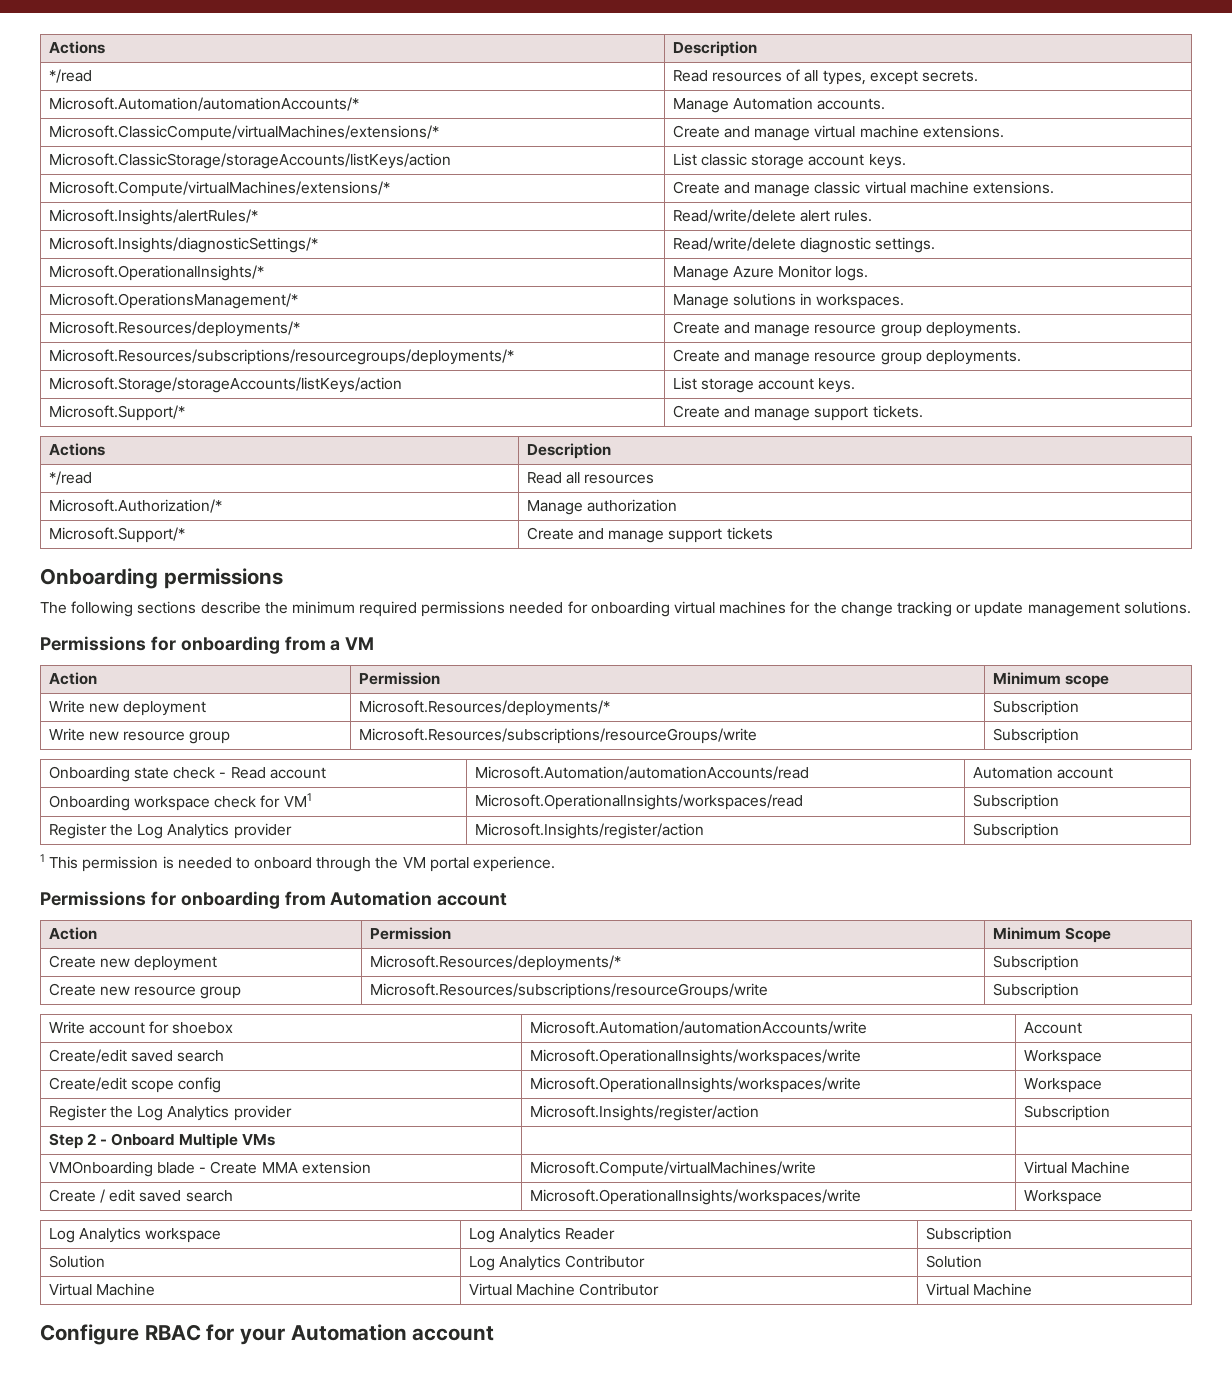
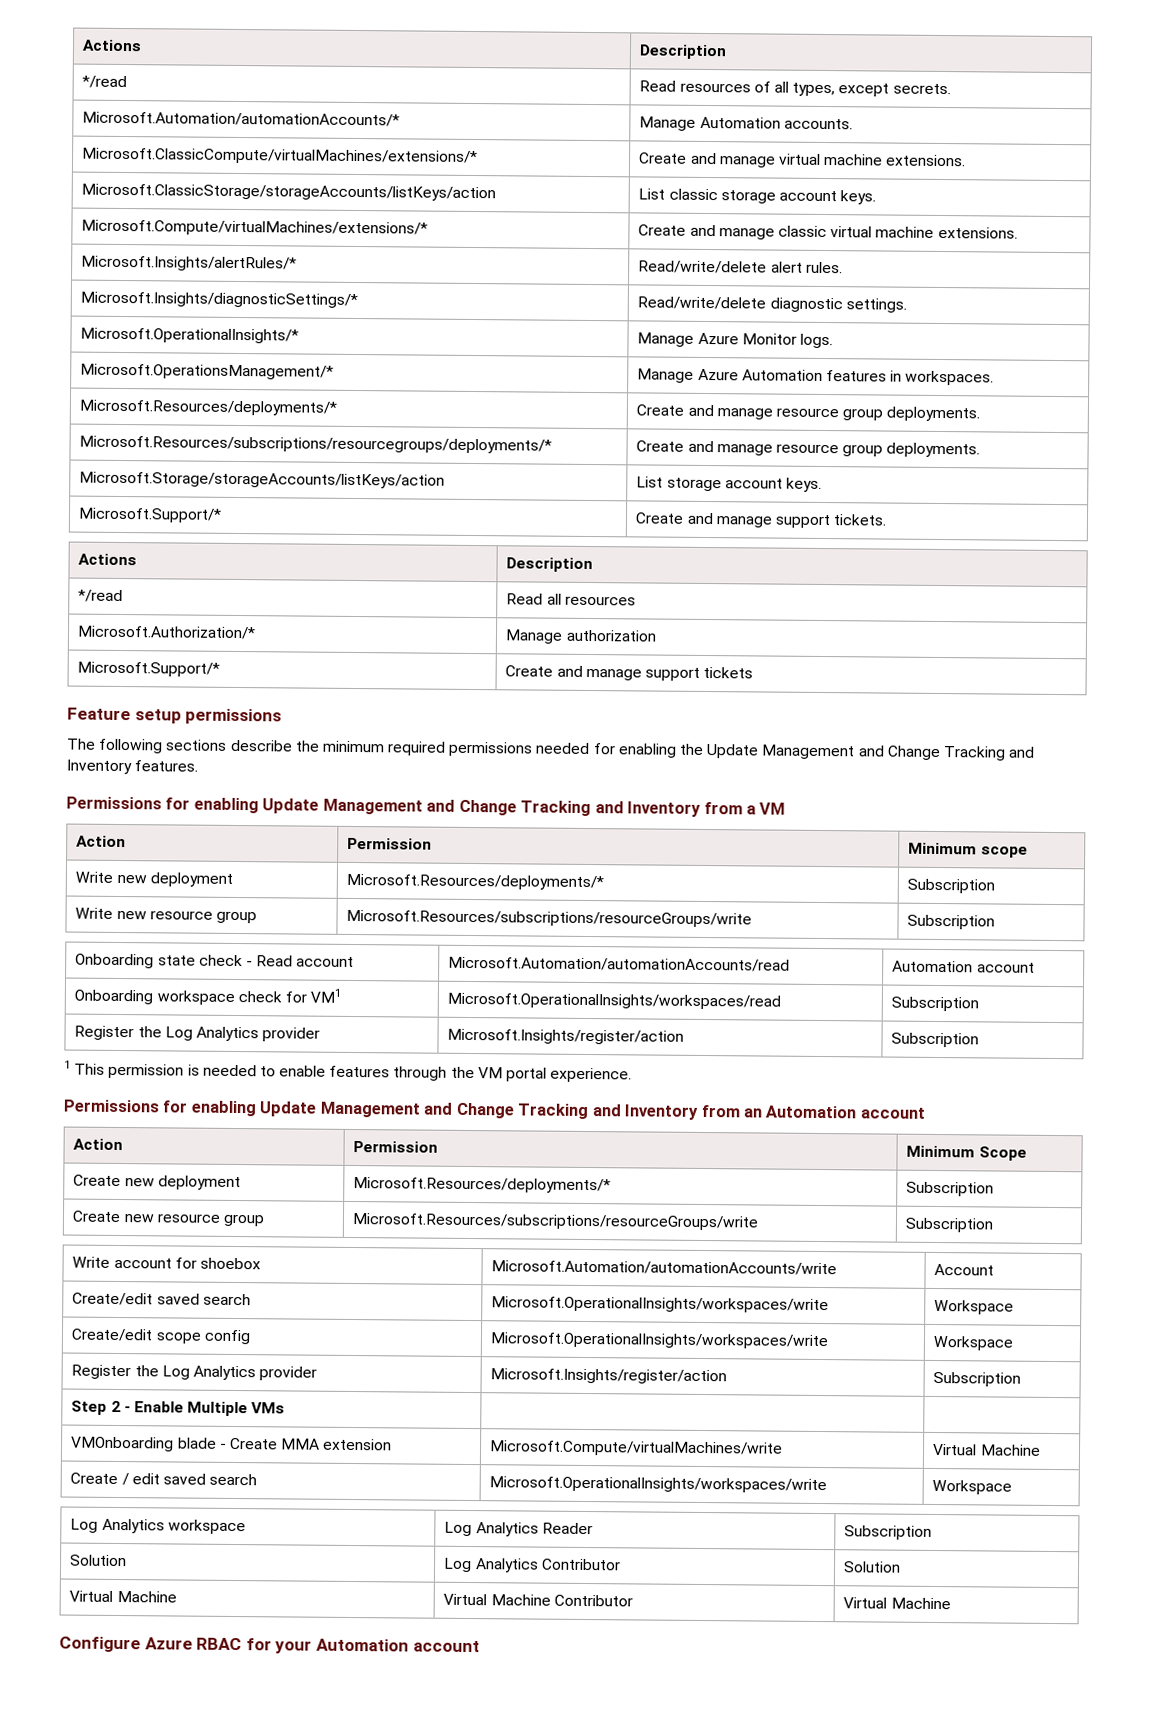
[732,293,796,306] solutions -> [697,368,888,382] Azure Automation features
[40,568,158,589] Onboarding -> [67,707,182,724] Feature setup
[590,601,1191,617] [40,636,280,654] onboarding virtual machines for the change tracking or update management solutions. // Permissions for onboarding -> [617,743,1036,761] [66,759,199,775] [66,796,702,817] enabling the Update Management and Change Tracking and Inventory features. // Permissions for enabling Update Management and Change Tracking and Inventory
[254,857,313,869] onboard -> [279,1065,391,1078] enable features
[180,891,326,909] onboarding from -> [190,1100,763,1120] enabling Update Management and Change Tracking and Inventory from an
[111,1133,175,1146] Onboard -> [134,1401,185,1413] Enable
(139, 1334) none -> [144,1637,193,1650] Azure

